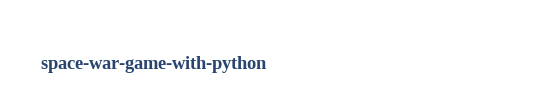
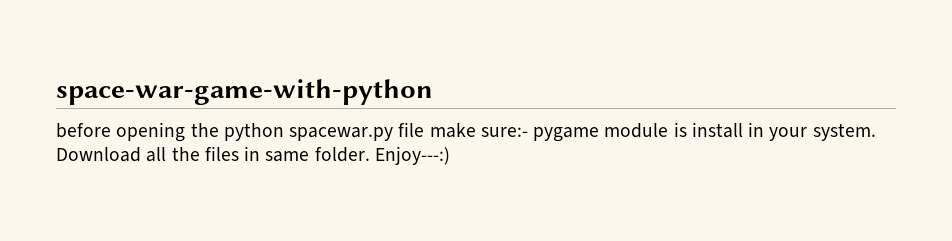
(267, 64) none -> [56,122,876,142] [56,146,450,165] // before opening the python spacewar.py file make sure:- pygame module is install in your system. Download all the files in same folder. Enjoy---:)

